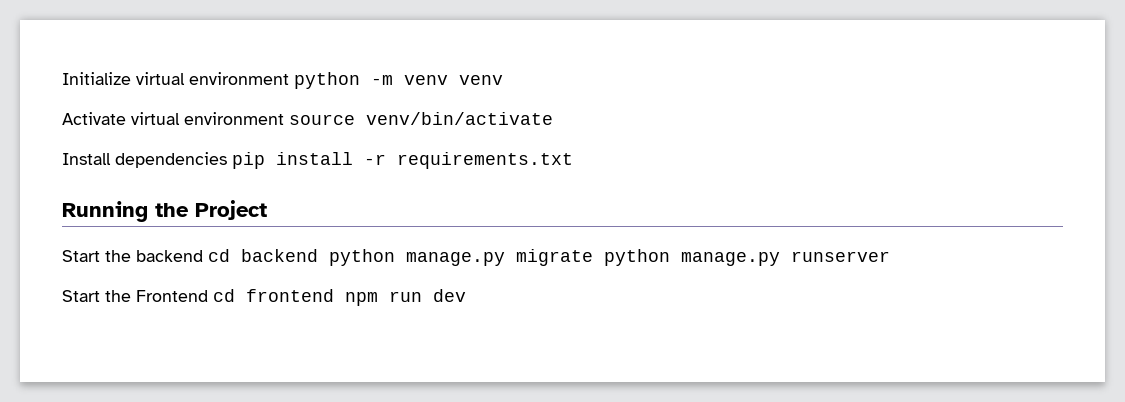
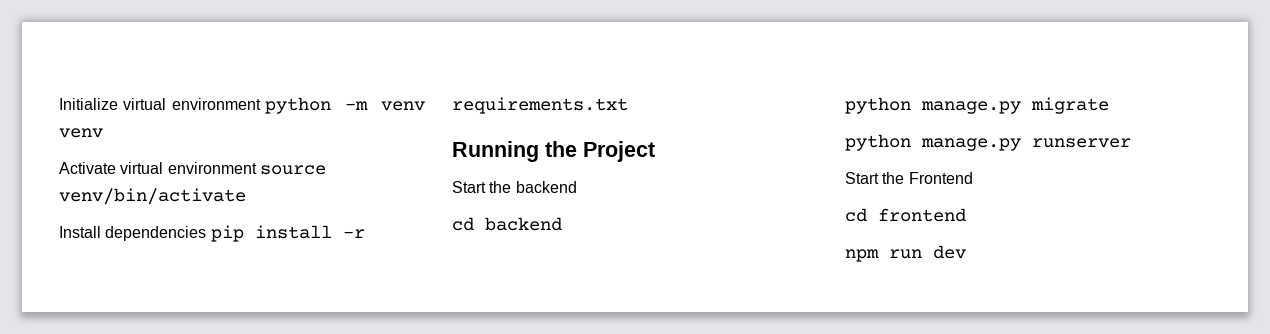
(203, 256) none -> (577, 187) //
(318, 255) none -> (562, 224) //
(593, 257) none -> (1109, 105) //
(208, 296) none -> (973, 178) //
(334, 295) none -> (966, 215) //

